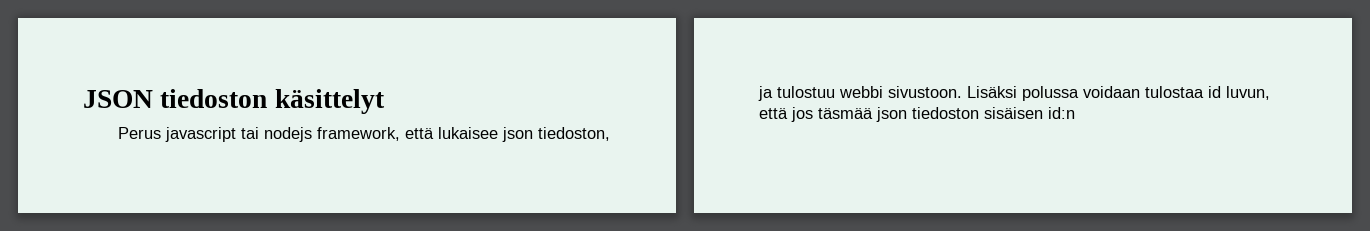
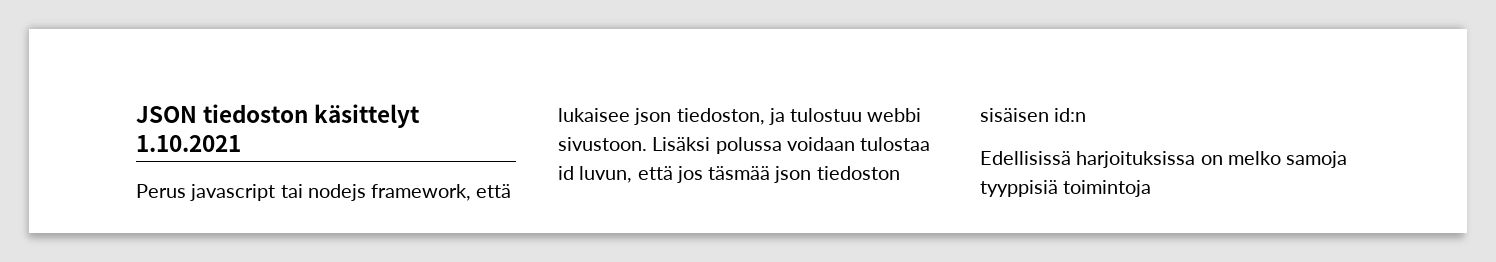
(385, 101) none -> [136,135,241,152] 1.10.2021
(1075, 113) none -> [980,151,1348,168] [980,180,1152,197] // Edellisissä harjoituksissa on melko samoja tyyppisiä toimintoja

